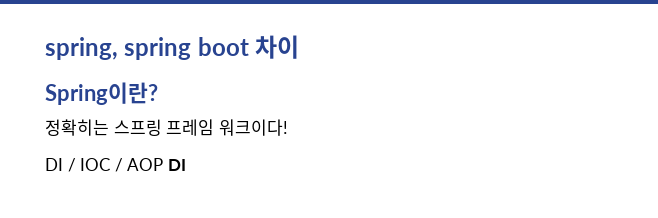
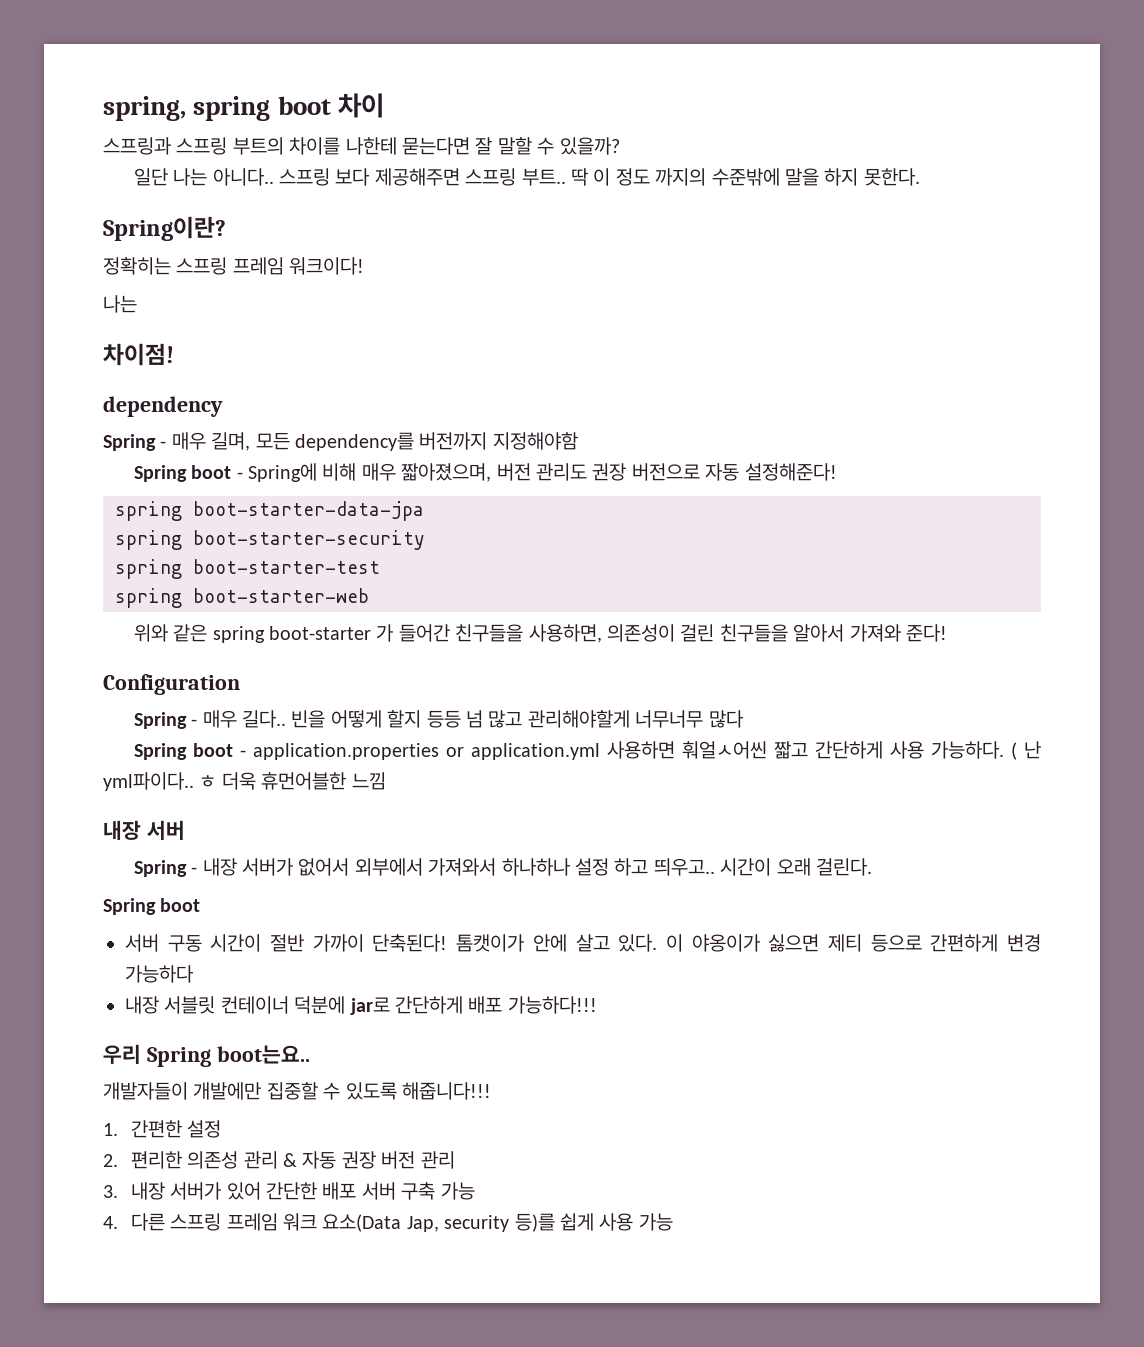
(300, 47) none -> [103,137,620,155] [133,168,920,186] // 스프링과 스프링 부트의 차이를 나한테 묻는다면 잘 말할 수 있을까? // 일단 나는 아니다.. 스프링 보다 제공해주면 스프링 부트.. 딱 이 정도 까지의 수준밖에 말을 하지 못한다.
[45,158,186,172] DI / IOC / AOP DI -> [103,295,137,313] [103,343,174,366] [103,396,223,417] [103,432,578,451] [133,463,837,482] [115,501,424,521] [115,530,425,550] [115,559,380,579] [115,588,369,608] [133,624,948,643] [103,674,240,695] [133,710,744,729] [133,741,1042,760] [103,772,386,791] [103,820,185,840] [133,858,873,877] [103,898,201,915] [125,934,1041,952] [125,965,194,983] [125,996,597,1015] [103,1044,310,1067] [103,1082,491,1100] [103,1120,222,1138] [103,1151,455,1169] [103,1182,475,1200] [103,1213,673,1232] 나는 // 차이점! // dependency // Spring - 매우 길며, 모든 dependency를 버전까지 지정해야함 // Spring boot - Spring에 비해 매우 짧아졌으며, 버전 관리도 권장 버전으로 자동 설정해준다! // spring boot-starter-data-jpa // spring boot-starter-security // spring boot-starter-test // spring boot-starter-web // 위와 같은 spring boot-starter 가 들어간 친구들을 사용하면, 의존성이 걸린 친구들을 알아서 가져와 준다! // Configuration // Spring - 매우 길다.. 빈을 어떻게 할지 등등 넘 많고 관리해야할게 너무너무 많다 // Spring boot - application.properties or application.yml 사용하면 훠얼ㅅ어씬 짧고 간단하게 사용 가능하다. ( 난 yml파이다.. ㅎ 더욱 휴먼어블한 느낌 // 내장 서버 // Spring - 내장 서버가 없어서 외부에서 가져와서 하나하나 설정 하고 띄우고.. 시간이 오래 걸린다. // Spring boot // 서버 구동 시간이 절반 가까이 단축된다! 톰캣이가 안에 살고 있다. 이 야옹이가 싫으면 제티 등으로 간편하게 변경 가능하다 // 내장 서블릿 컨테이너 덕분에 jar로 간단하게 배포 가능하다!!! // 우리 Spring boot는요.. // 개발자들이 개발에만 집중할 수 있도록 해줍니다!!! // 1. 간편한 설정 // 2. 편리한 의존성 관리 & 자동 권장 버전 관리 // 3. 내장 서버가 있어 간단한 배포 서버 구축 가능 // 4. 다른 스프링 프레임 워크 요소(Data Jap, security 등)를 쉽게 사용 가능

